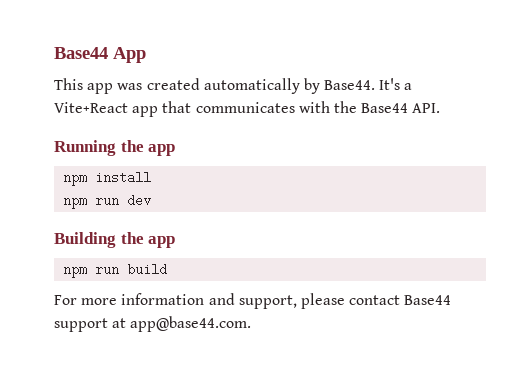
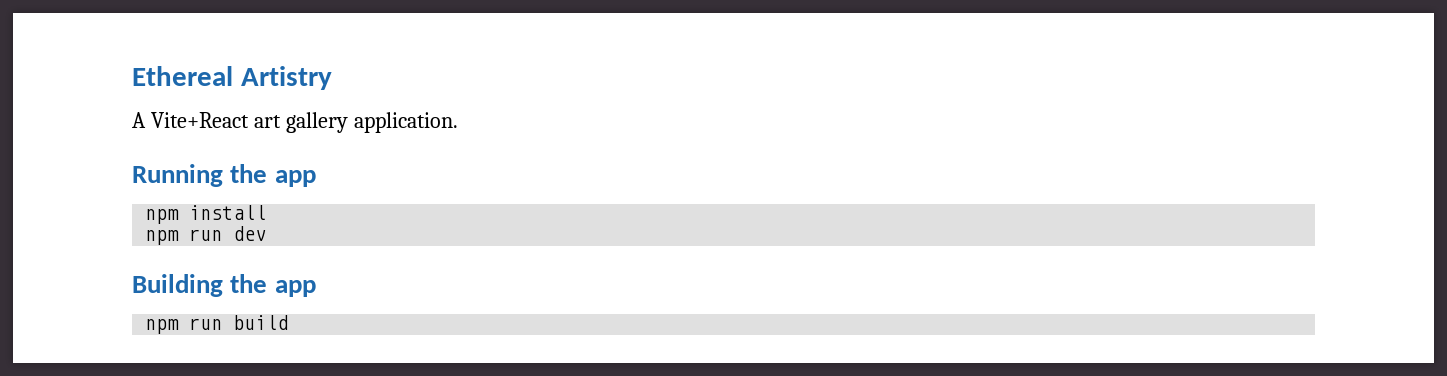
[54,47,146,63] [54,78,413,94] [54,101,441,117] Base44 App // This app was created automatically by Base44. It's a Vite+React app that communicates with the Base44 API. -> [132,66,332,90] [132,112,458,133] Ethereal Artistry // A Vite+React art gallery application.
[54,293,452,309] [54,316,252,332] // For more information and support, please contact Base44 support at app@base44.com. -> (289, 322) none

